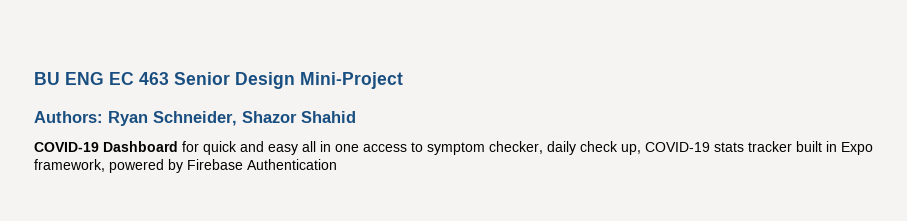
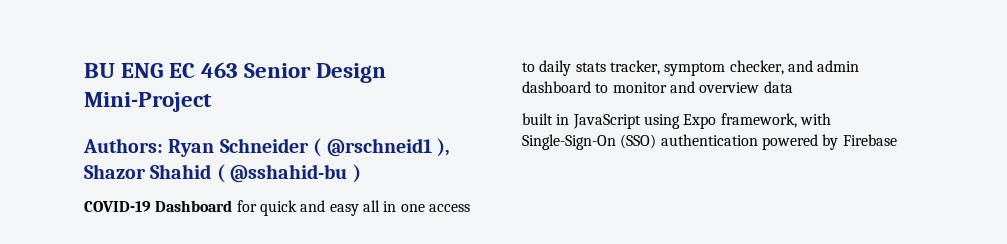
[153,111,237,126] Schneider, -> [219,138,450,157] Schneider ( @rschneid1 ),
(356, 117) none -> [216,164,361,183] ( @sshahid-bu )
[427,141,873,155] [34,159,105,172] symptom checker, daily check up, COVID-19 stats tracker built in Expo framework, -> [539,60,860,76] [522,81,793,93] [522,113,831,129] [522,134,758,150] daily stats tracker, symptom checker, and admin dashboard to monitor and overview data // built in JavaScript using Expo framework, with Single-Sign-On (SSO) authentication
[247,159,337,170] Authentication -> (897, 140) none

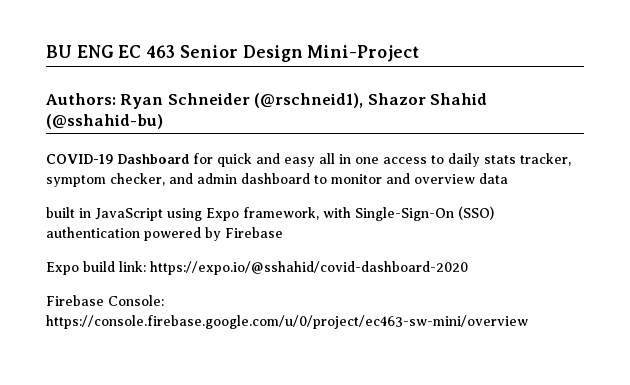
[313,138,450,157] [84,164,361,183] ( @rschneid1 ), Shazor Shahid ( @sshahid-bu ) -> [254,93,488,108] [46,114,163,129] (@rschneid1), Shazor Shahid (@sshahid-bu)
(897, 140) none -> [46,261,468,275] [46,295,164,306] [46,315,528,329] // Expo build link: https://expo.io/@sshahid/covid-dashboard-2020 // Firebase Console: https://console.firebase.google.com/u/0/project/ec463-sw-mini/overview

